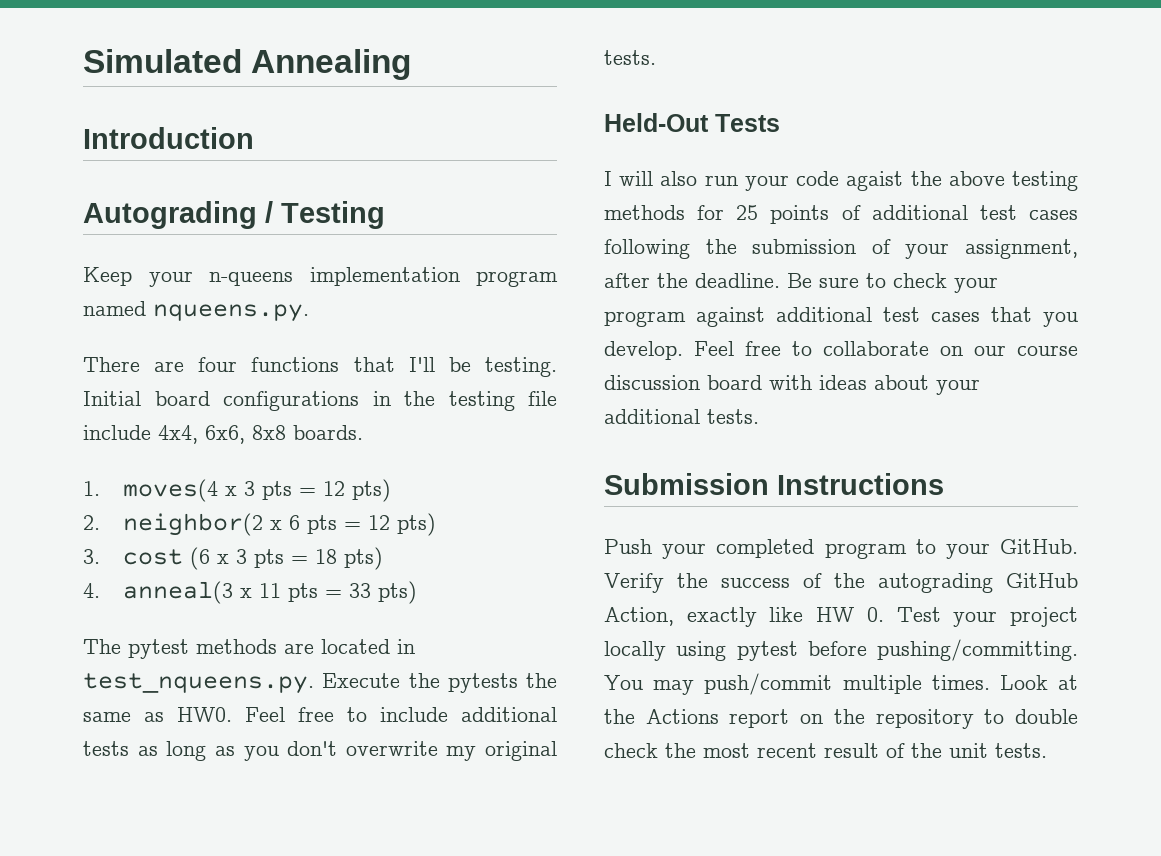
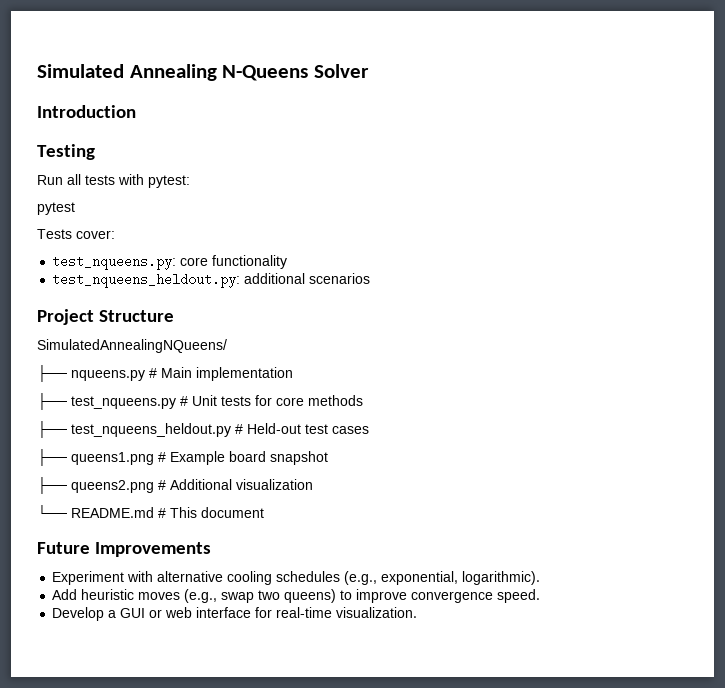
(412, 64) none -> [222,64,370,81] N-Queens Solver
[83,201,273,229] Autograding / -> (136, 111) none
[83,267,558,287] [83,301,309,322] [83,357,558,377] [83,391,557,411] [83,425,363,444] [83,479,392,502] [83,513,437,536] [83,547,384,570] [83,581,418,604] [83,639,415,659] [83,673,557,694] [83,707,557,722] [83,741,557,761] [604,50,656,65] [604,113,780,132] [604,171,1078,191] [604,205,1078,224] [604,239,1078,259] [604,273,998,293] [604,307,1078,327] [604,341,1078,360] [604,375,980,395] [604,409,759,424] [604,473,944,495] [604,539,1078,559] [604,573,1078,593] [604,607,1078,627] [604,639,1078,661] [604,673,1078,695] [604,709,1078,729] [604,743,1047,758] Keep your n-queens implementation program named nqueens.py. // There are four functions that I'll be testing. Initial board configurations in the testing file include 4x4, 6x6, 8x8 boards. // 1. moves(4 x 3 pts = 12 pts) // 2. neighbor(2 x 6 pts = 12 pts) // 3. cost (6 x 3 pts = 18 pts) // 4. anneal(3 x 11 pts = 33 pts) // The pytest methods are located in test_nqueens.py. Execute the pytests the same as HW0. Feel free to include additional tests as long as you don't overwrite my original tests. // Held-Out Tests // I will also run your code agaist the above testing methods for 25 points of additional test cases following the submission of your assignment, after the deadline. Be sure to check your program against additional test cases that you develop. Feel free to collaborate on our course discussion board with ideas about your additional tests. // Submission Instructions // Push your completed program to your GitHub. Verify the success of the autograding GitHub Action, exactly like HW 0. Test your project locally using pytest before pushing/committing. You may push/commit multiple times. Look at the Actions report on the repository to double check the most recent result of the unit tests. -> [37,174,190,188] [37,202,75,215] [37,229,115,239] [52,255,288,270] [52,273,371,288] [37,309,174,325] [37,339,227,353] [37,365,293,382] [37,393,363,410] [37,421,369,438] [37,449,328,466] [37,477,313,494] [37,505,264,518] [37,542,211,557] [52,571,541,585] [52,589,541,603] [52,607,418,621] Run all tests with pytest: // pytest // Tests cover: // test_nqueens.py: core functionality // test_nqueens_heldout.py: additional scenarios // Project Structure // SimulatedAnnealingNQueens/ // ├── nqueens.py # Main implementation // ├── test_nqueens.py # Unit tests for core methods // ├── test_nqueens_heldout.py # Held-out test cases // ├── queens1.png # Example board snapshot // ├── queens2.png # Additional visualization // └── README.md # This document // Future Improvements // Experiment with alternative cooling schedules (e.g., exponential, logarithmic). // Add heuristic moves (e.g., swap two queens) to improve convergence speed. // Develop a GUI or web interface for real-time visualization.

